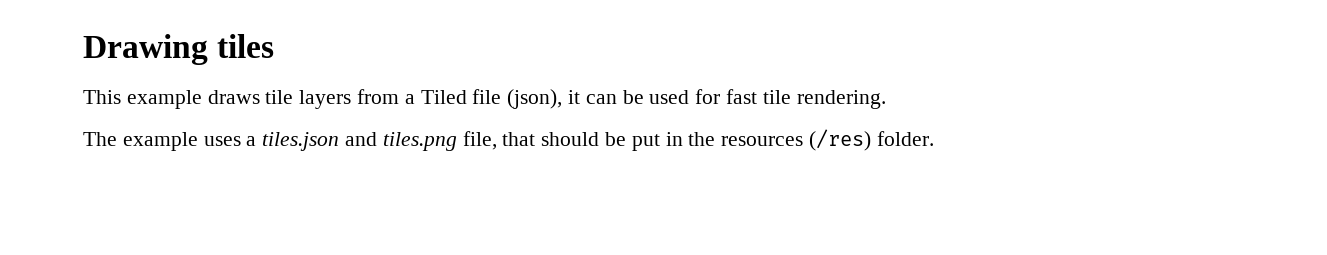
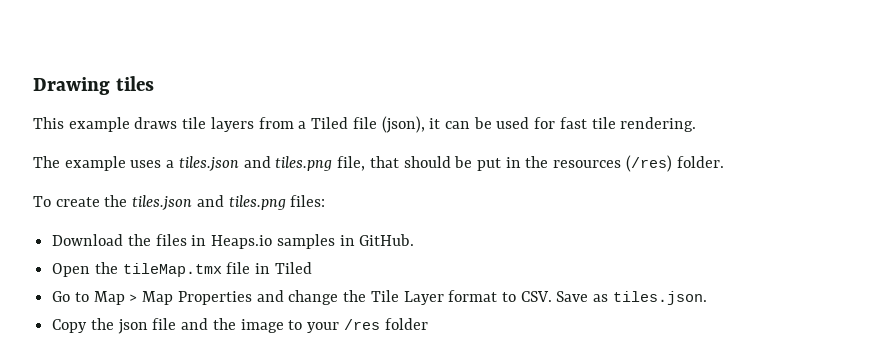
(934, 138) none -> [33,195,326,210] [52,234,415,249] [52,262,312,277] [52,290,707,305] [52,318,428,334] // To create the tiles.json and tiles.png files: // Download the files in Heaps.io samples in GitHub. // Open the tileMap.tmx file in Tiled // Go to Map > Map Properties and change the Tile Layer format to CSV. Save as tiles.json. // Copy the json file and the image to your /res folder

